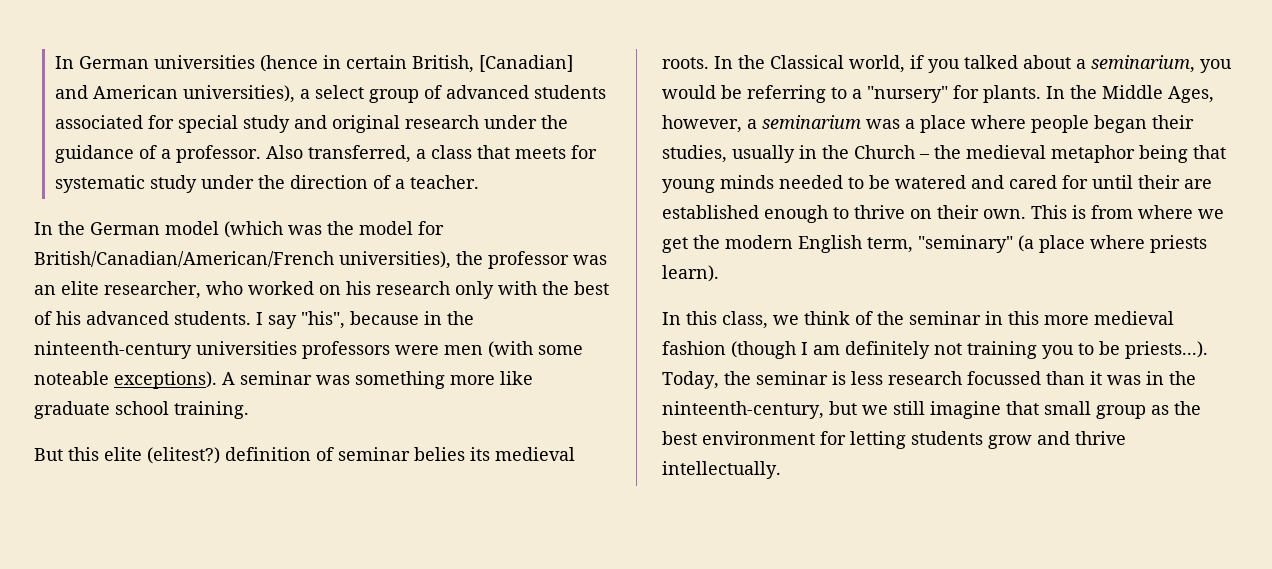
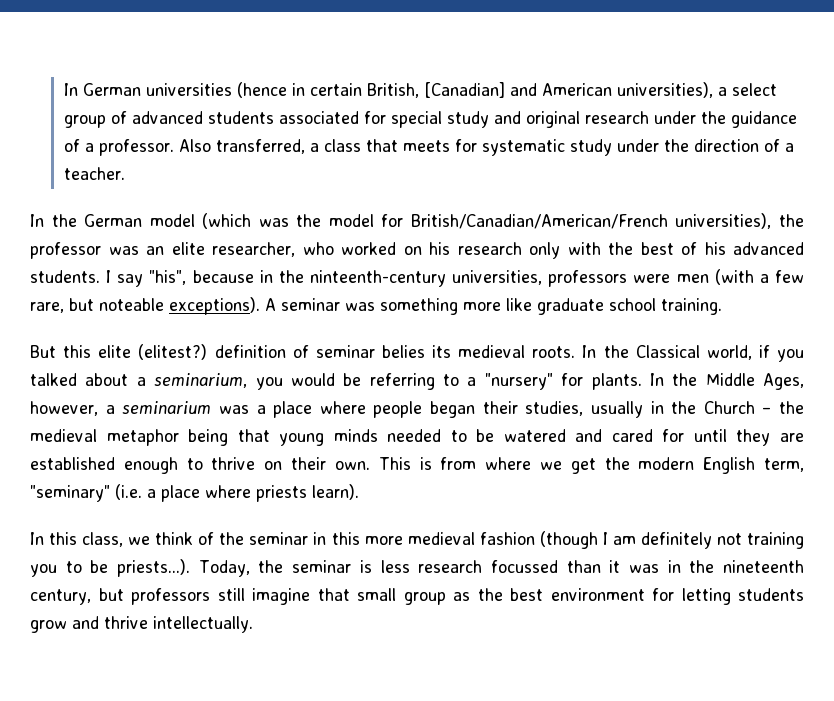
[196,341,297,355] universities -> [452,270,543,285] universities,
[538,345,583,355] some -> [759,270,804,283] [30,298,94,313] a few rare, but
[1138,175,1180,189] their -> [736,429,771,446] they
[1018,235,1034,252] (a -> [115,484,156,500] (i.e. a
[662,401,888,419] ninteenth-century, but we -> [723,560,804,573] [30,588,210,605] nineteenth century, but professors

